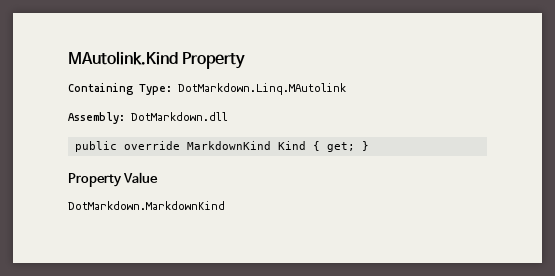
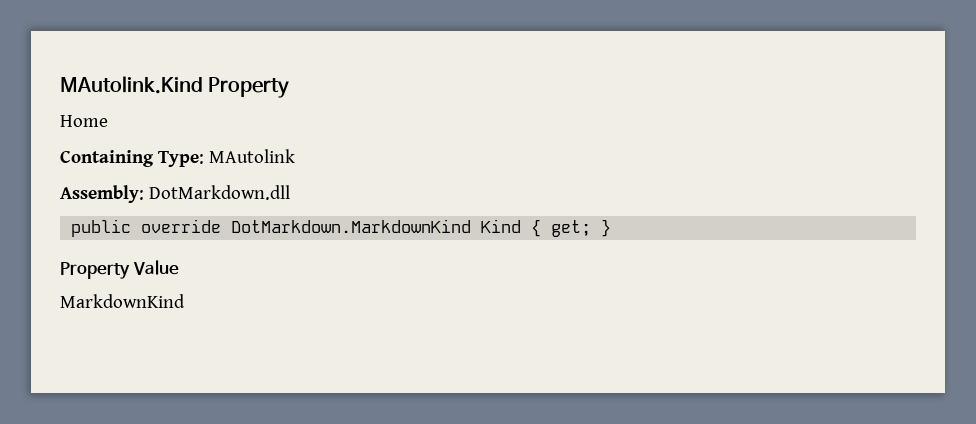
(246, 60) none -> [60,115,108,127] // Home
[178,83,346,95] DotMarkdown.Linq.MAutolink -> [208,149,295,163] MAutolink
[186,141,271,150] MarkdownKind -> [231,219,472,233] DotMarkdown.MarkdownKind
[68,201,225,210] DotMarkdown.MarkdownKind -> [60,294,185,308] MarkdownKind

